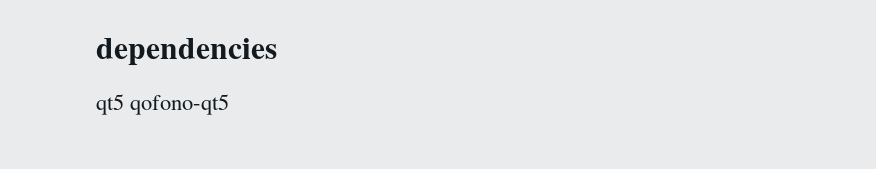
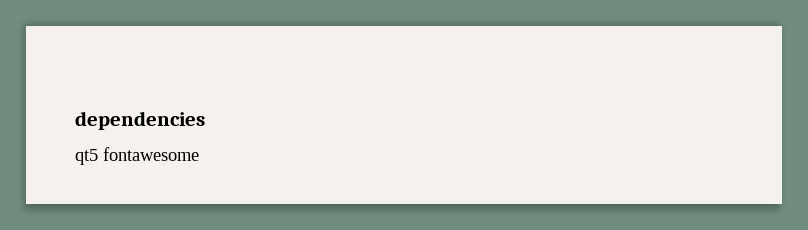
[130,94,230,115] qofono-qt5 -> [103,147,199,161] fontawesome

